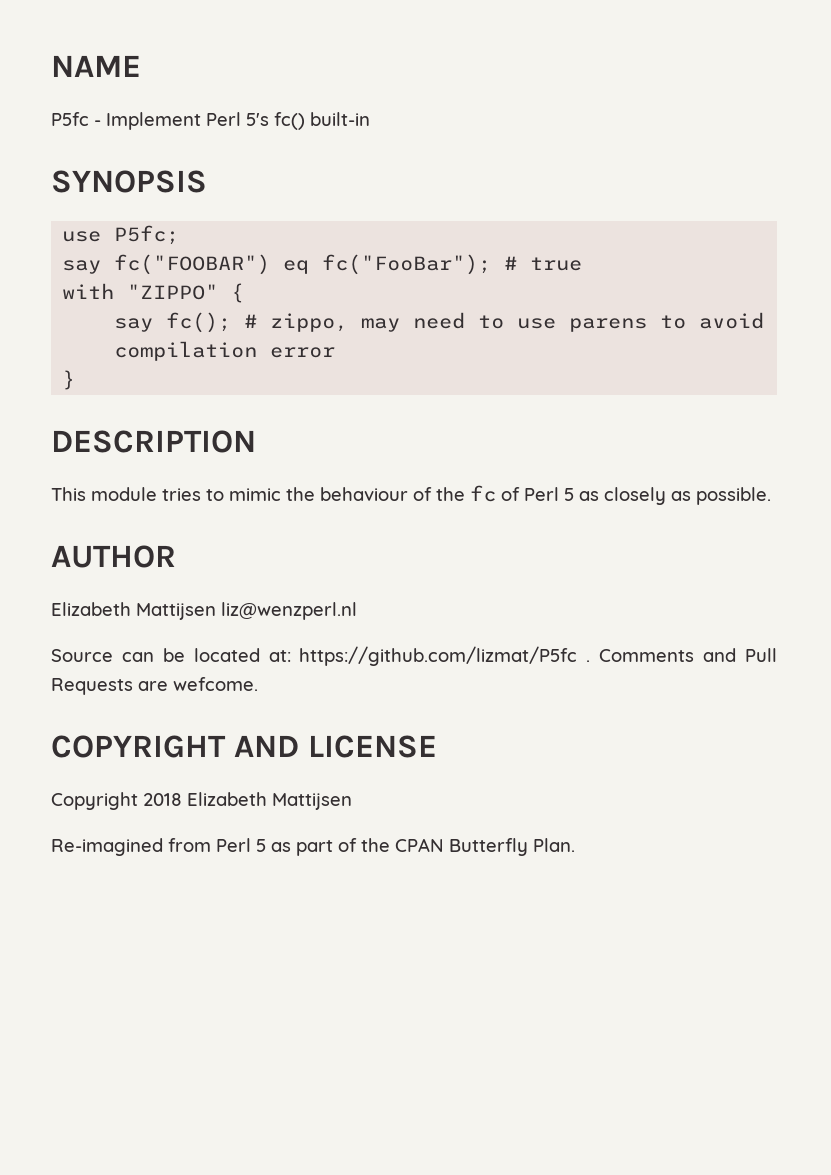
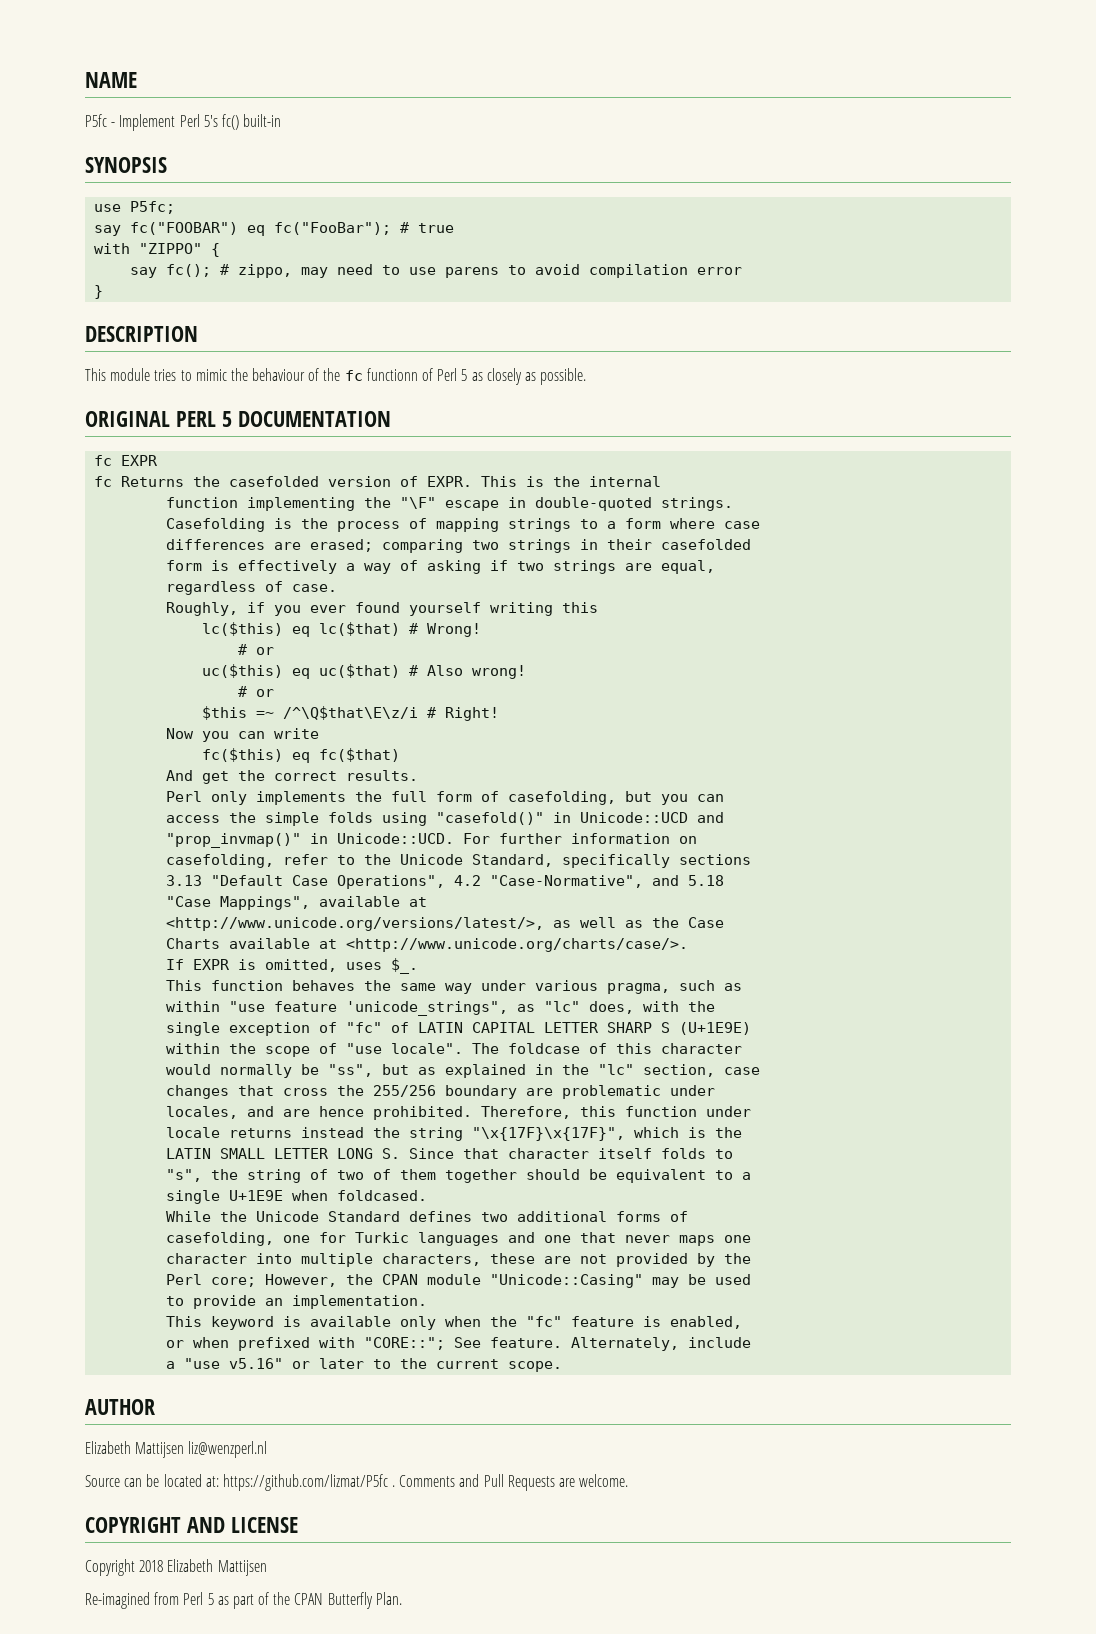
(496, 493) none -> [366,368,418,381] functionn
(771, 496) none -> [85,411,391,427] [94,455,159,466] [94,476,662,487] [166,497,734,511] [166,518,761,532] [166,539,752,553] [166,560,716,574] [166,581,338,595] [166,602,599,616] [202,622,482,637] [238,644,275,655] [202,664,527,679] [238,686,275,697] [202,706,500,721] [166,728,320,742] [202,748,401,763] [166,770,419,784] [166,791,725,805] [166,812,725,826] [166,833,698,848] [166,854,752,868] [166,875,725,889] [166,896,428,910] [166,917,725,931] [166,938,689,952] [166,958,419,974] [166,980,743,994] [166,1001,716,1016] [166,1022,752,1036] [166,1043,743,1057] [166,1064,761,1078] [166,1085,716,1099] [166,1106,752,1120] [166,1127,743,1141] [166,1148,734,1159] [166,1169,752,1183] [166,1190,428,1204] [166,1211,689,1222] [166,1232,752,1246] [166,1253,752,1267] [166,1274,752,1288] [166,1295,428,1309] [166,1316,743,1330] [166,1337,752,1351] [166,1358,563,1372] // ORIGINAL PERL 5 DOCUMENTATION // fc EXPR // fc Returns the casefolded version of EXPR. This is the internal // function implementing the "\F" escape in double-quoted strings. // Casefolding is the process of mapping strings to a form where case // differences are erased; comparing two strings in their casefolded // form is effectively a way of asking if two strings are equal, // regardless of case. // Roughly, if you ever found yourself writing this // lc($this) eq lc($that) # Wrong! // # or // uc($this) eq uc($that) # Also wrong! // # or // $this =~ /^\Q$that\E\z/i # Right! // Now you can write // fc($this) eq fc($that) // And get the correct results. // Perl only implements the full form of casefolding, but you can // access the simple folds using "casefold()" in Unicode::UCD and // "prop_invmap()" in Unicode::UCD. For further information on // casefolding, refer to the Unicode Standard, specifically sections // 3.13 "Default Case Operations", 4.2 "Case-Normative", and 5.18 // "Case Mappings", available at // <http://www.unicode.org/versions/latest/>, as well as the Case // Charts available at <http://www.unicode.org/charts/case/>. // If EXPR is omitted, uses $_. // This function behaves the same way under various pragma, such as // within "use feature 'unicode_strings", as "lc" does, with the // single exception of "fc" of LATIN CAPITAL LETTER SHARP S (U+1E9E) // within the scope of "use locale". The foldcase of this character // would normally be "ss", but as explained in the "lc" section, case // changes that cross the 255/256 boundary are problematic under // locales, and are hence prohibited. Therefore, this function under // locale returns instead the string "\x{17F}\x{17F}", which is the // LATIN SMALL LETTER LONG S. Since that character itself folds to // "s", the string of two of them together should be equivalent to a // single U+1E9E when foldcased. // While the Unicode Standard defines two additional forms of // casefolding, one for Turkic languages and one that never maps one // character into multiple characters, these are not provided by the // Perl core; However, the CPAN module "Unicode::Casing" may be used // to provide an implementation. // This keyword is available only when the "fc" feature is enabled, // or when prefixed with "CORE::"; See feature. Alternately, include // a "use v5.16" or later to the current scope.
[173,677,258,691] wefcome. -> [579,1474,629,1487] welcome.

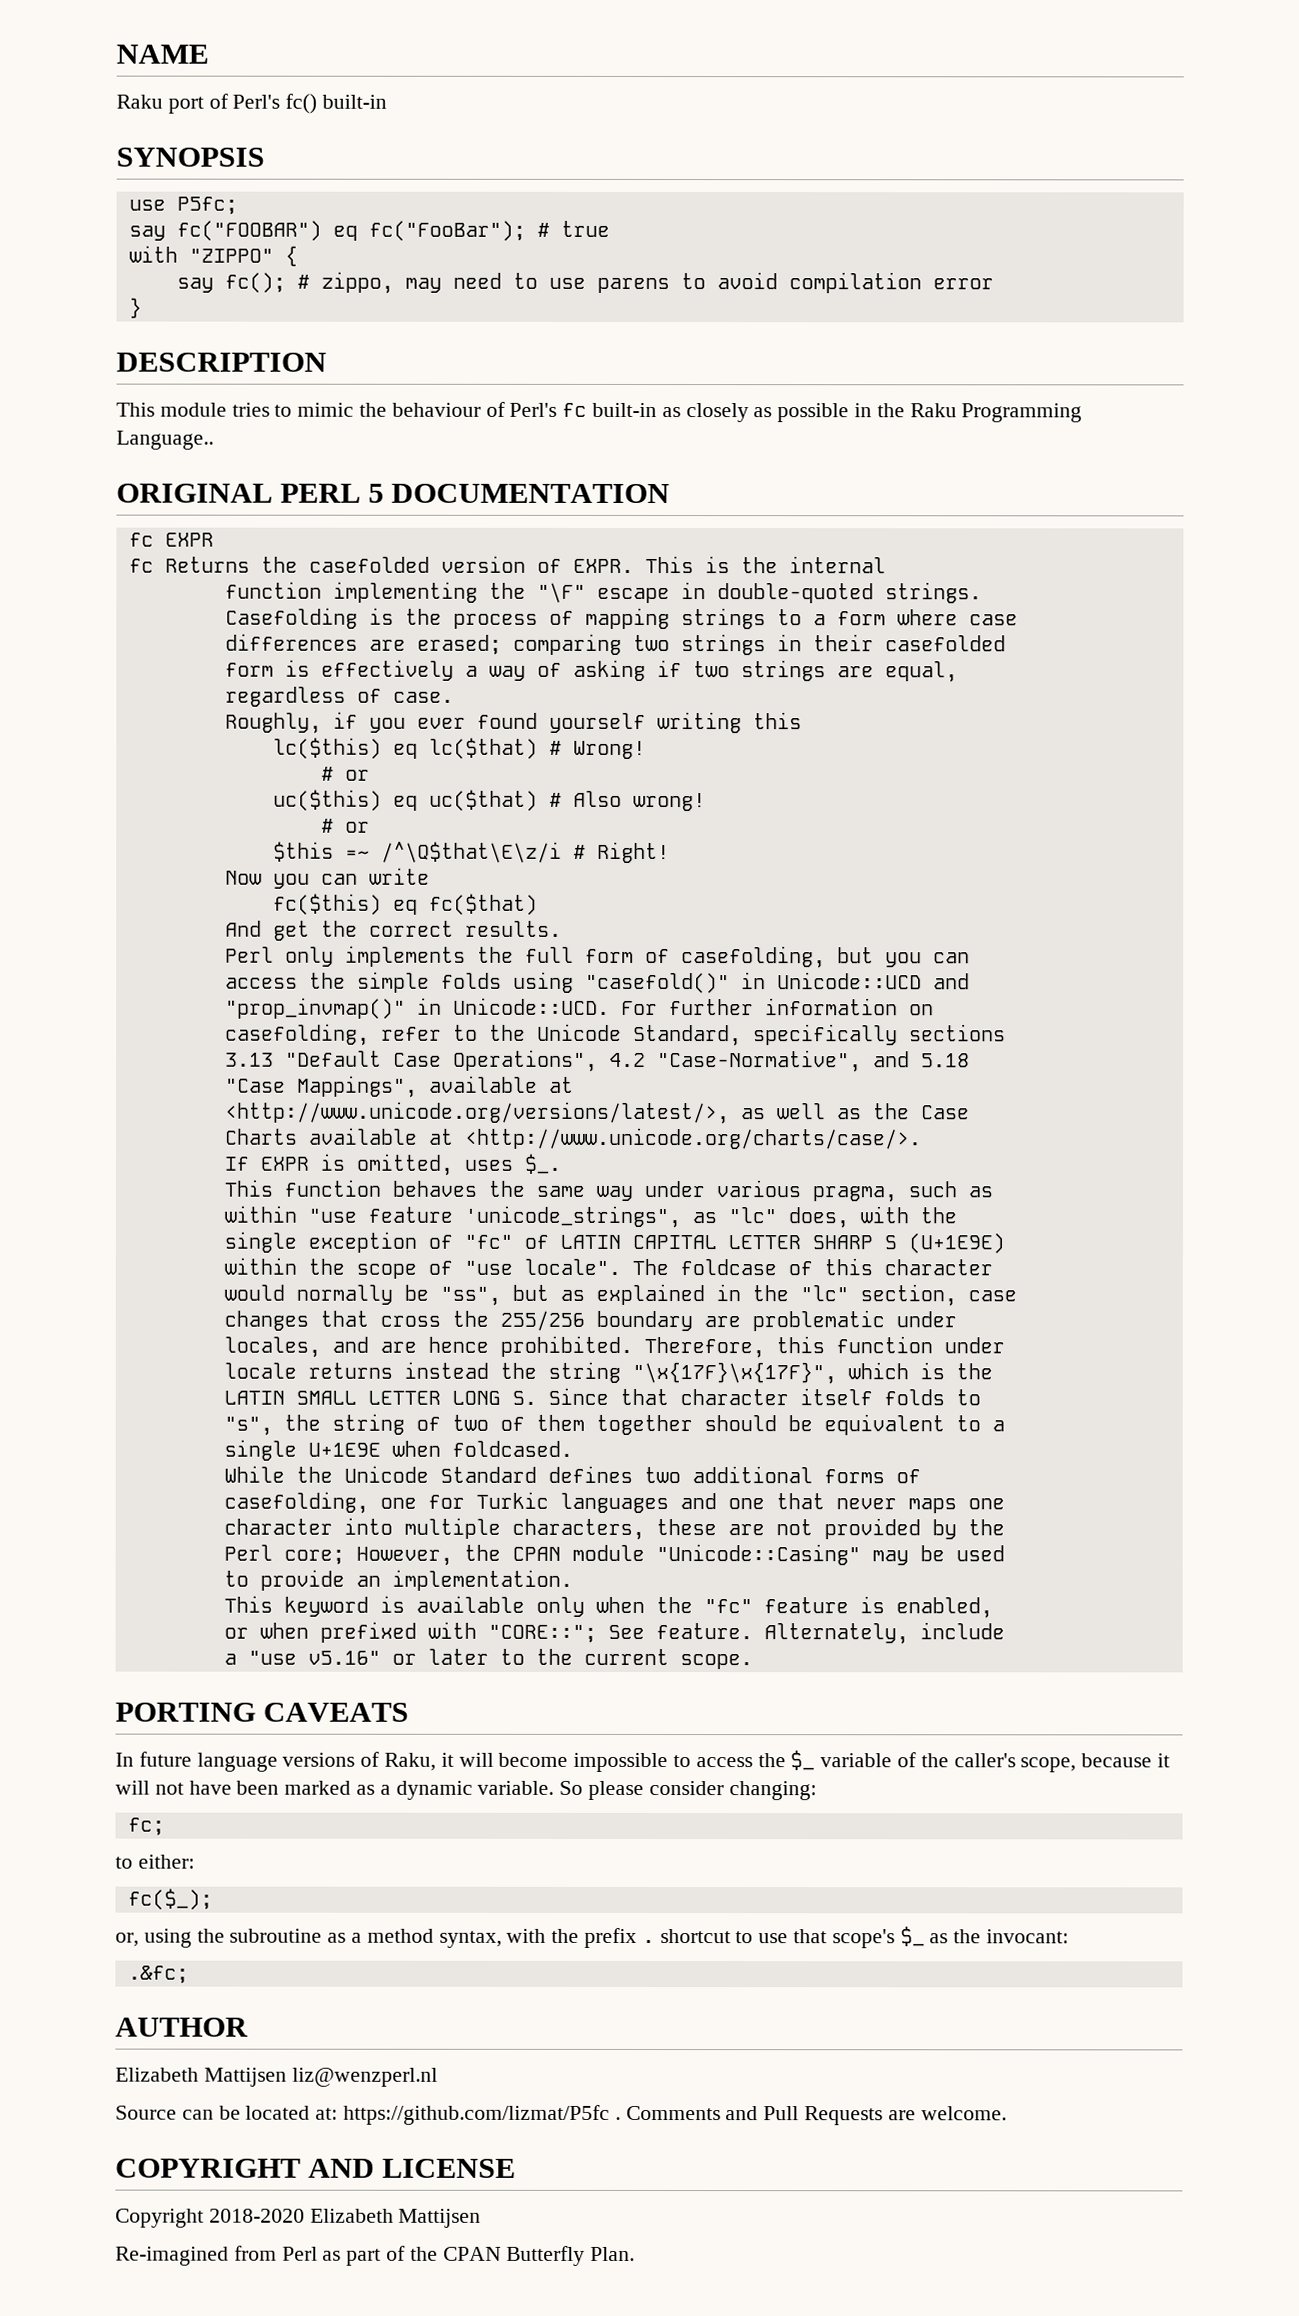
[85,114,218,131] P5fc - Implement Perl 5's -> [116,93,281,114] Raku port of Perl's
[323,368,587,385] the fc functionn of Perl 5 as closely as possible. -> [509,402,1083,423] [116,430,214,450] Perl's fc built-in as closely as possible in the Raku Programming Language..
(563, 1366) none -> [115,1702,410,1722] [115,1750,1171,1773] [115,1780,817,1801] [127,1817,165,1836] [115,1854,195,1869] [127,1888,213,1910] [115,1926,1070,1949] [127,1965,189,1984] // PORTING CAVEATS // In future language versions of Raku, it will become impossible to access the $_ variable of the caller's scope, because it will not have been marked as a dynamic variable. So please consider changing: // fc; // to either: // fc($_); // or, using the subroutine as a method syntax, with the prefix . shortcut to use that scope's $_ as the invocant: // .&fc;
[139,1560,164,1572] 2018 -> [208,2208,305,2223] 2018-2020
[207,1593,214,1605] 5 -> (318, 2253) none

